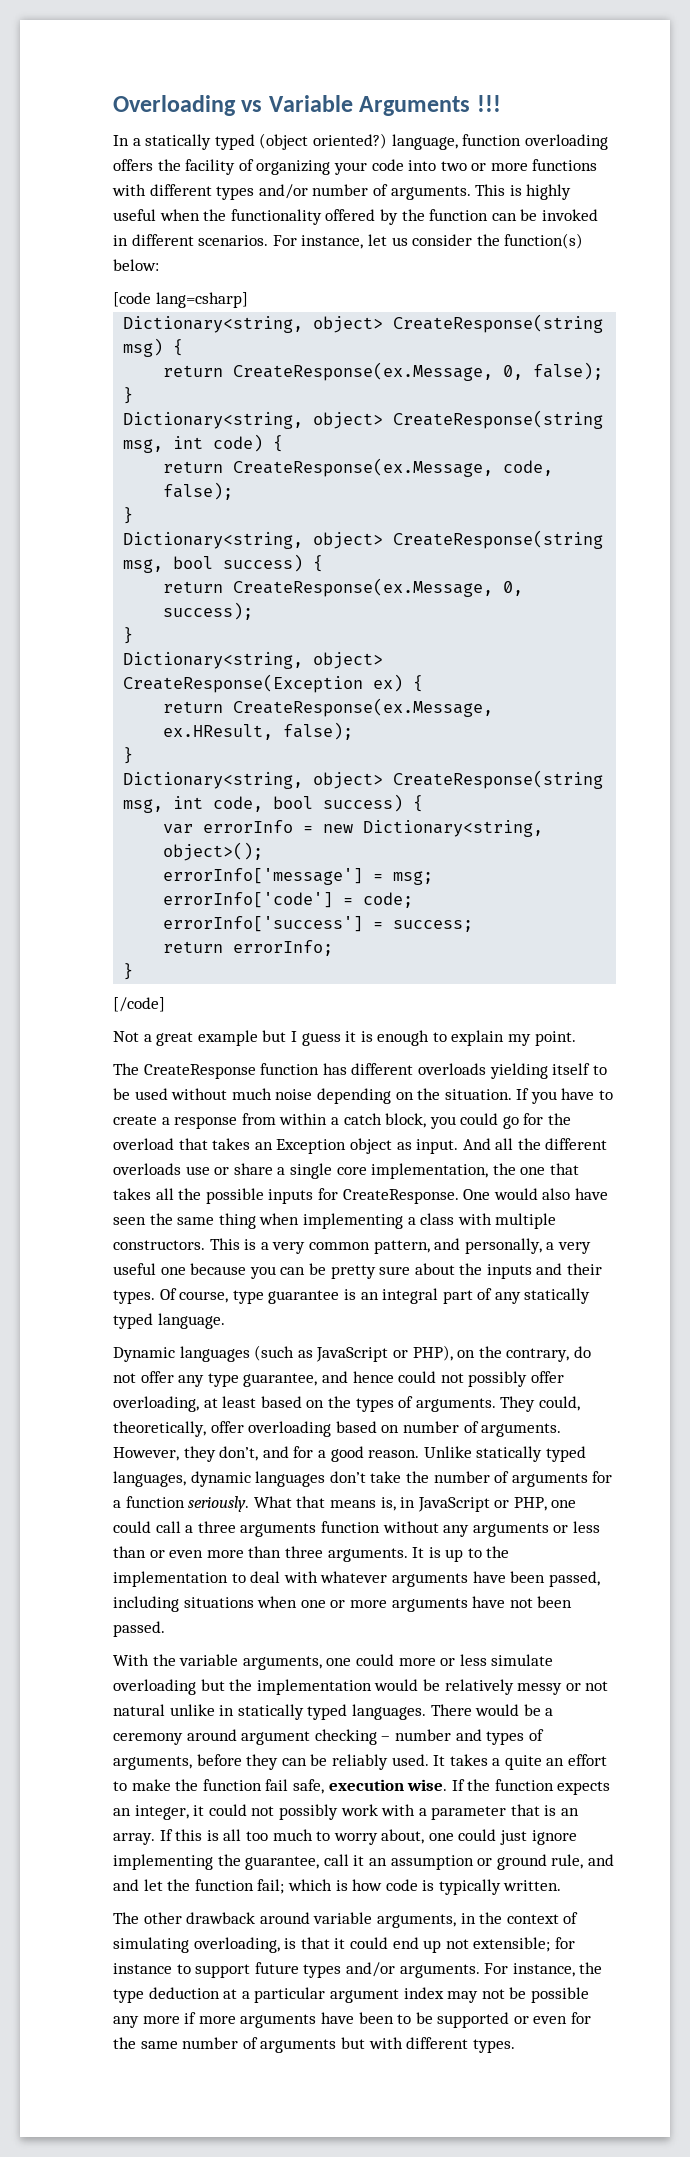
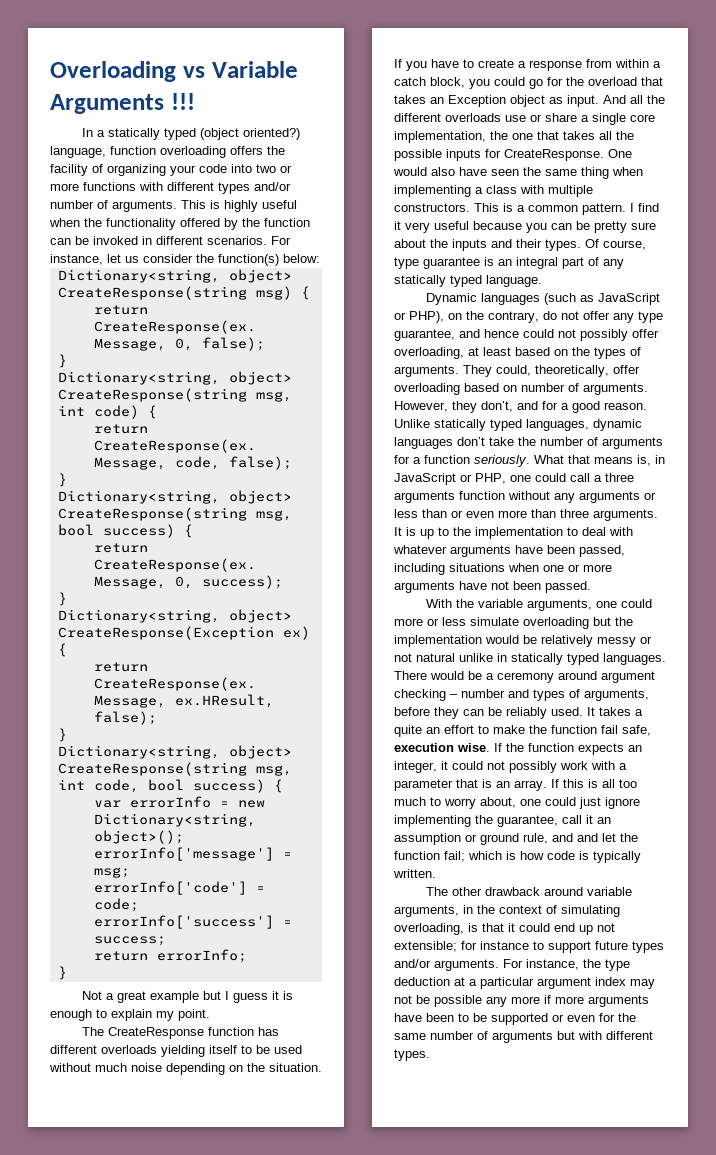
[113,292,248,308] // [code lang=csharp] -> (320, 258) none
[113,997,165,1012] // [/code] -> (67, 973) none
[272,1238,555,1254] very common pattern, and personally, a -> [528,203,659,215] [394,221,401,230] common pattern. I find it
[160,1267,186,1275] one -> (469, 225) none

